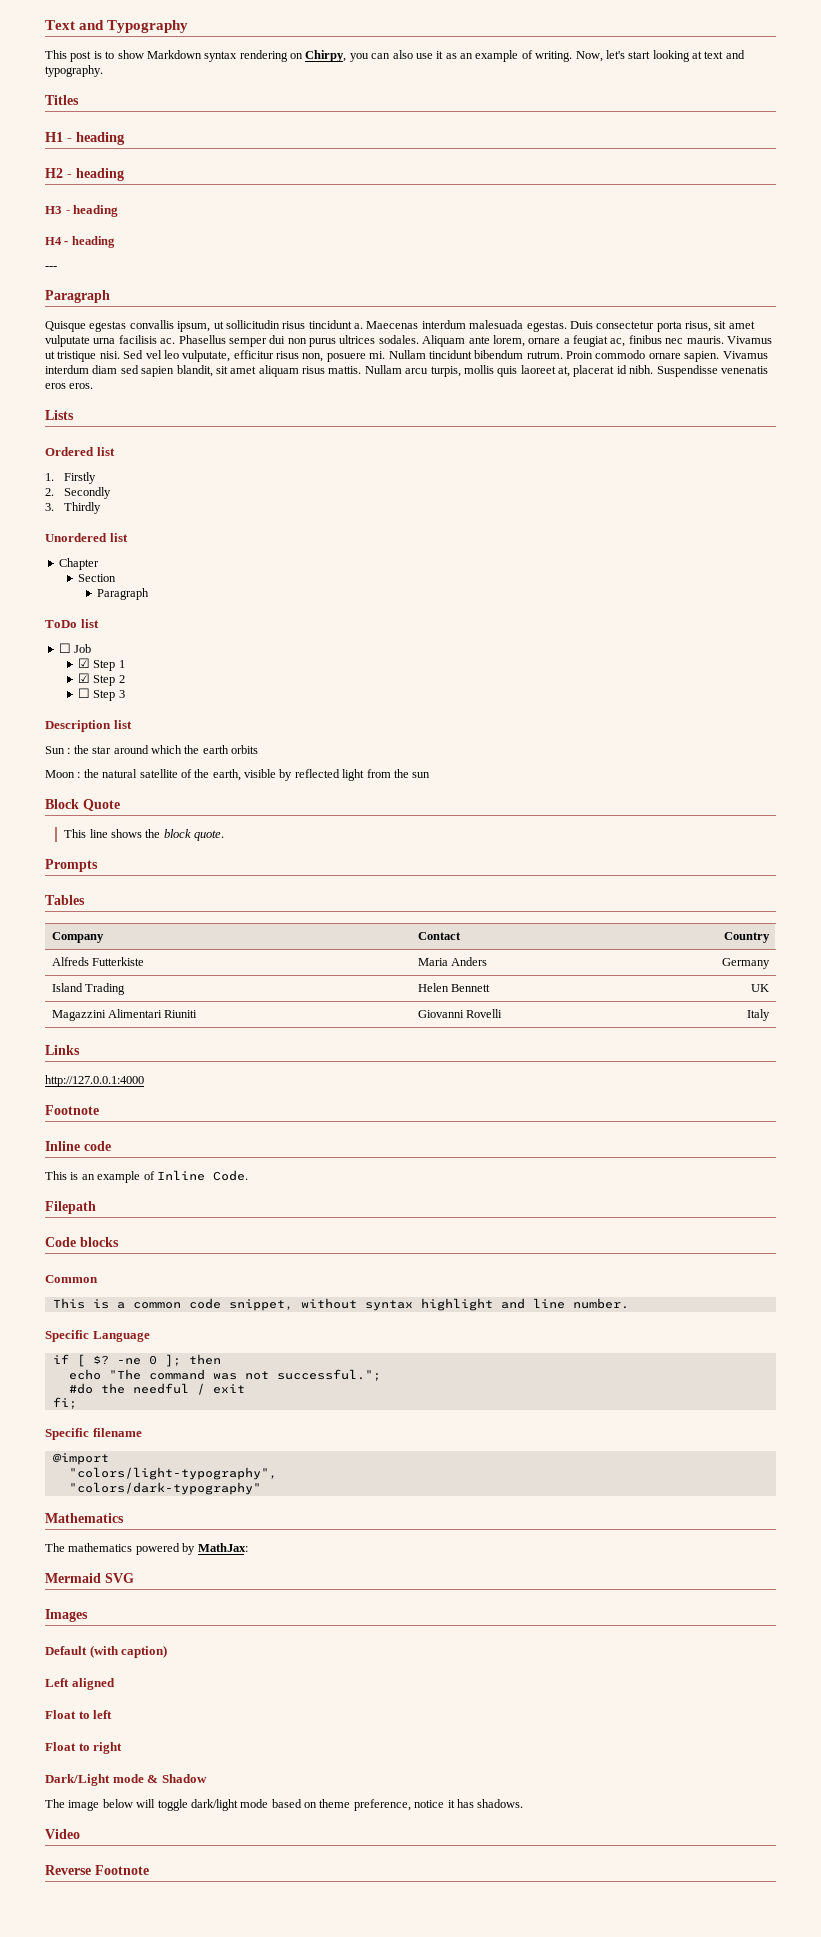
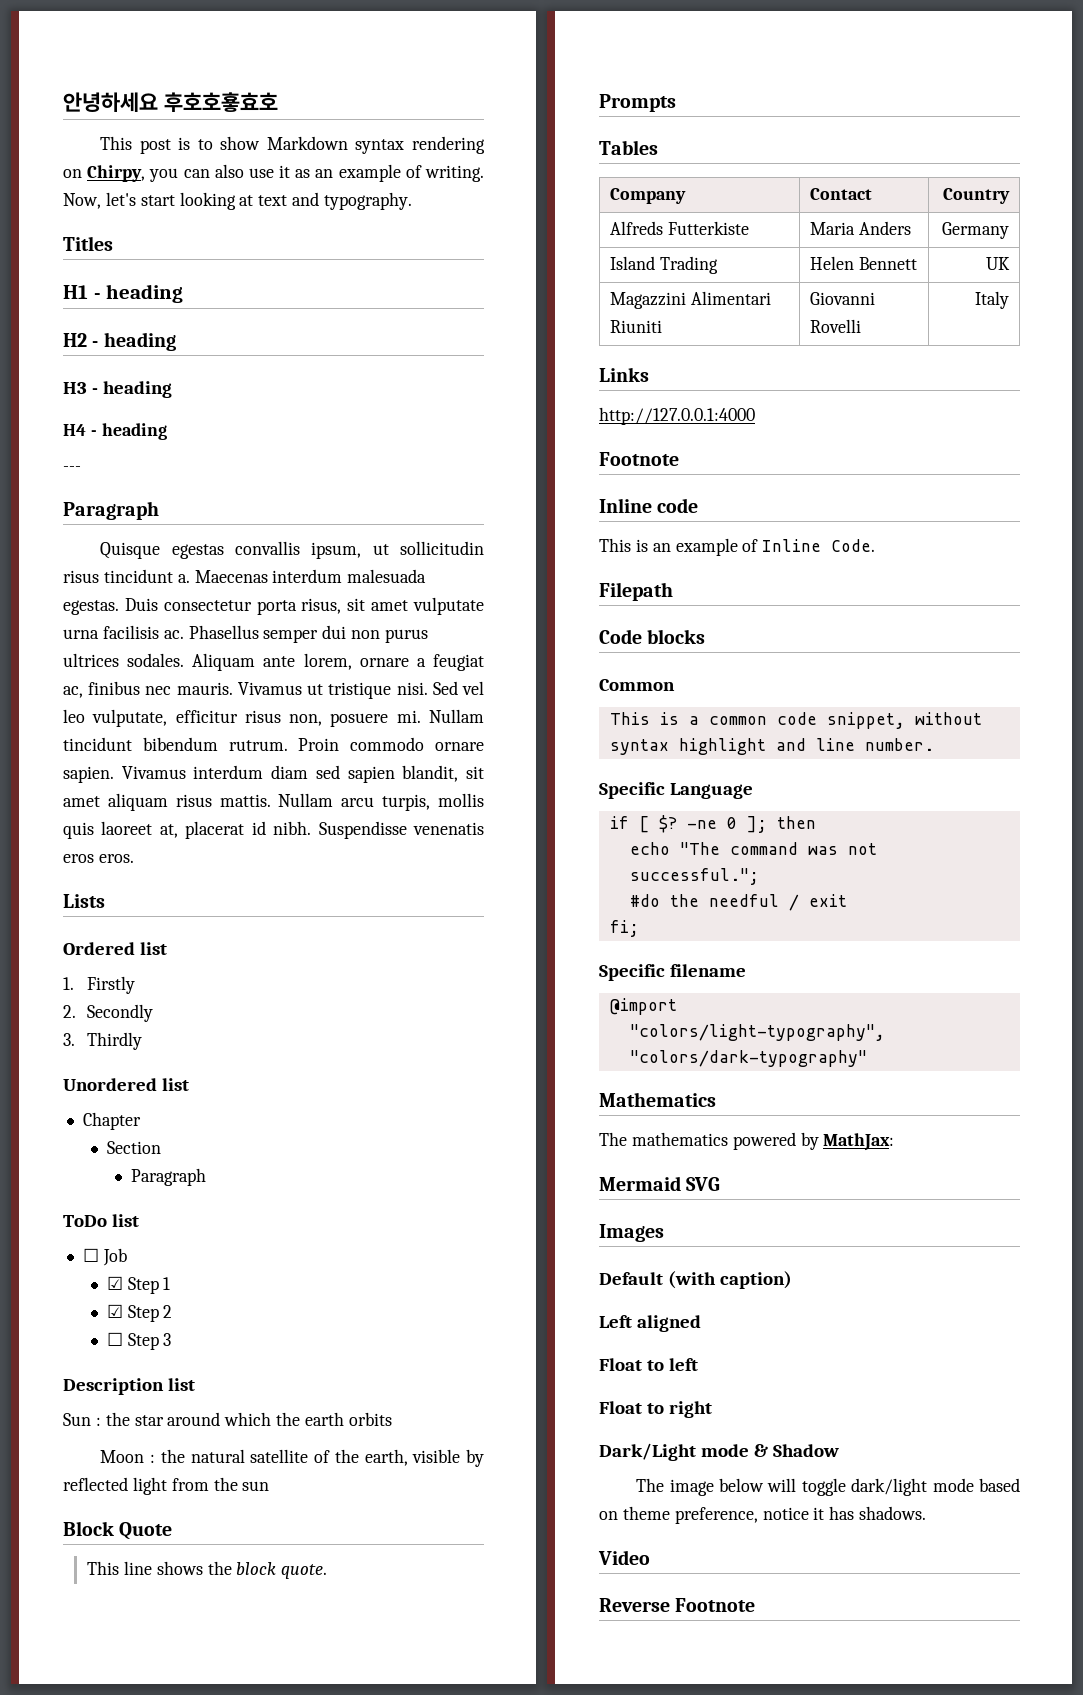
[45,20,189,33] Text and Typography -> [63,92,278,112] 안녕하세요 후호호훃효호

